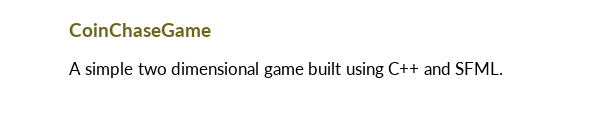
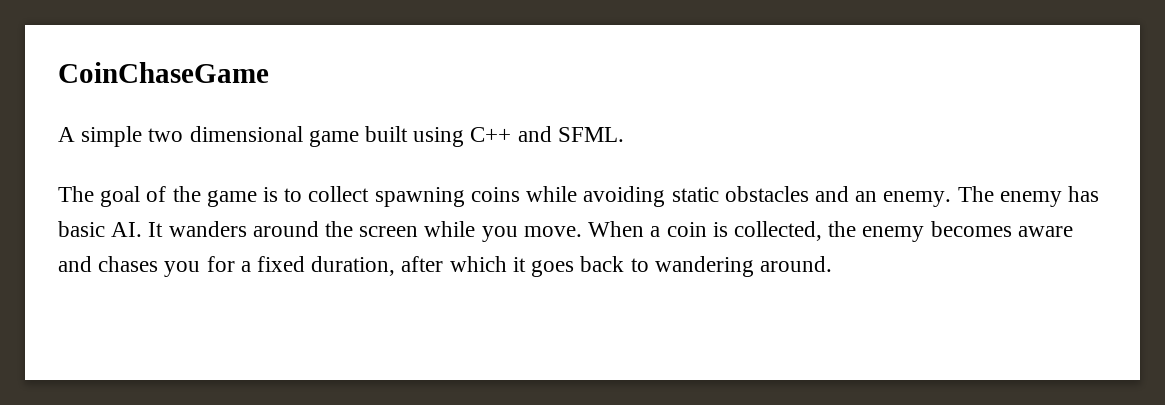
(504, 68) none -> [58,186,1099,207] [58,221,1073,242] [58,256,832,277] // The goal of the game is to collect spawning coins while avoiding static obstacles and an enemy. The enemy has basic AI. It wanders around the screen while you move. When a coin is collected, the enemy becomes aware and chases you for a fixed duration, after which it goes back to wandering around.

